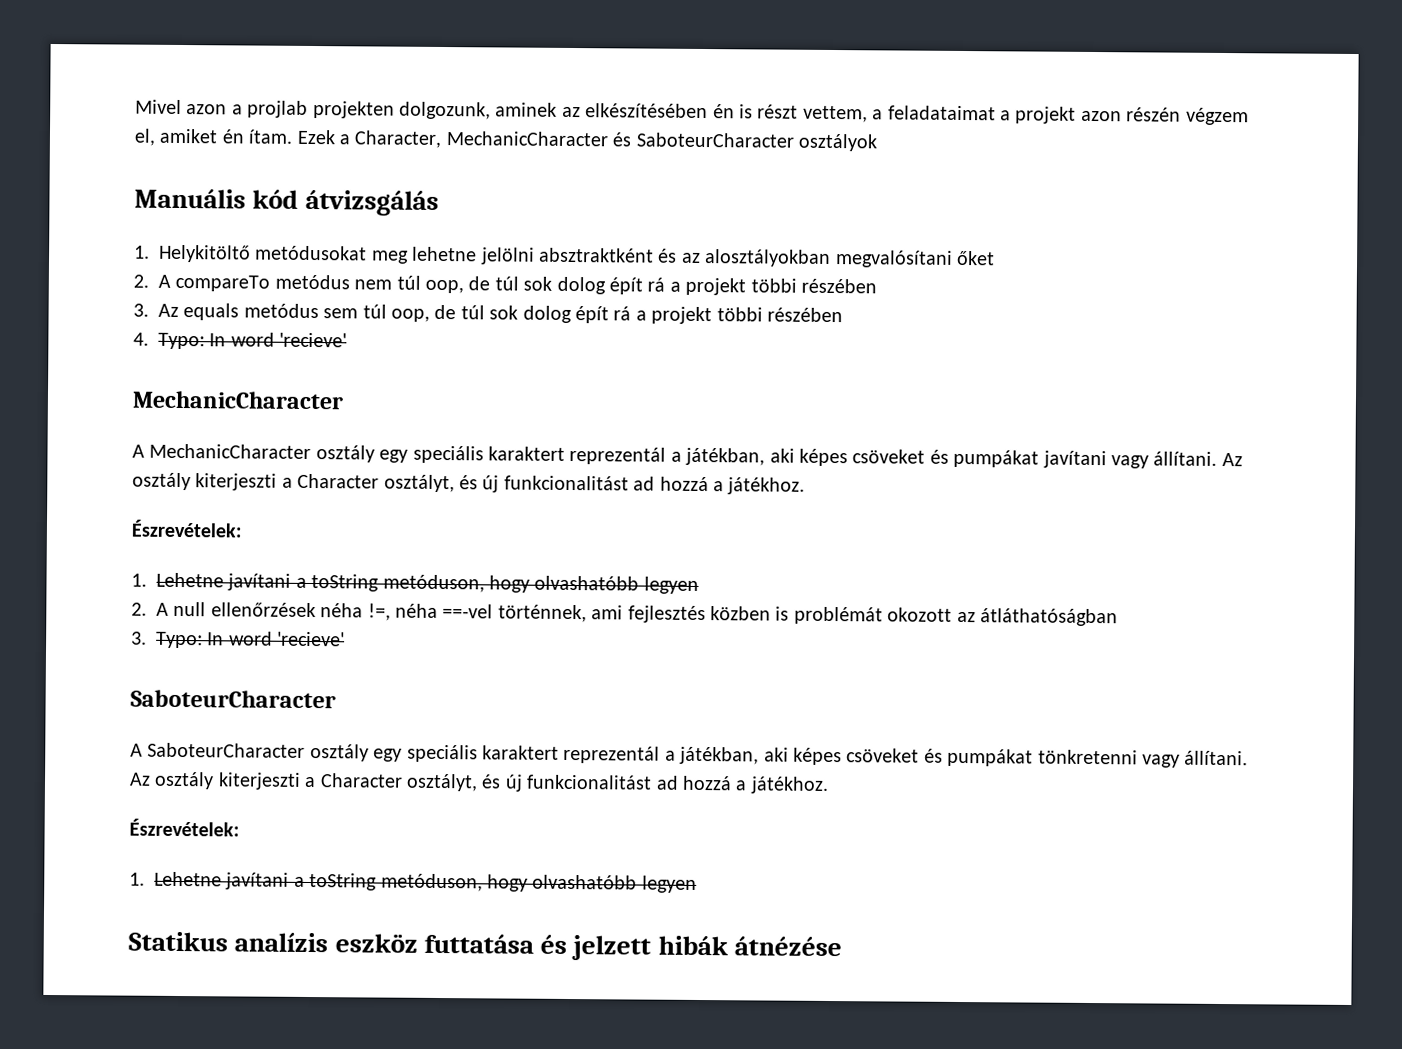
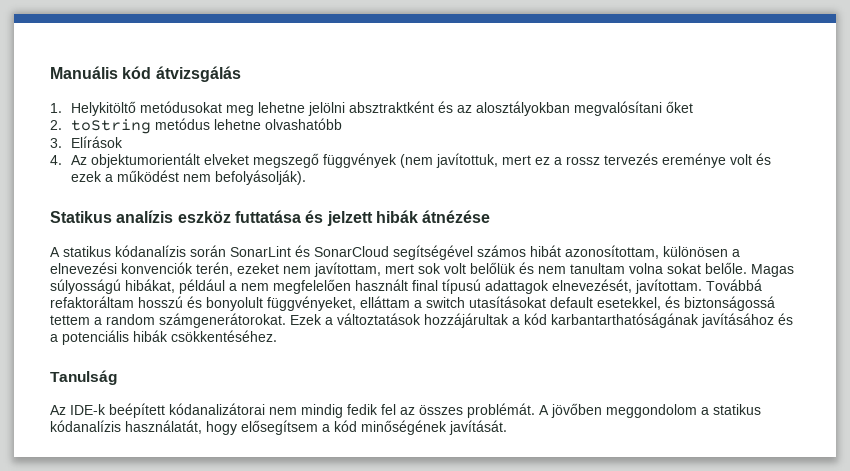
[135,99,1249,126] [134,128,878,152] Mivel azon a projlab projekten dolgozunk, aminek az elkészítésében én is részt vettem, a feladataimat a projekt azon részén végzem el, amiket én ítam. Ezek a Character, MechanicCharacter és SaboteurCharacter osztályok // -> (50, 72) none
[158,274,877,296] [133,303,843,325] [133,332,348,350] [132,390,344,410] [132,443,1243,469] [132,472,806,495] [131,519,243,538] [131,572,699,594] [131,601,1118,627] [131,631,346,649] [130,689,336,709] [130,742,1249,768] [129,771,829,794] [129,818,240,837] [129,871,697,893] A compareTo metódus nem túl oop, de túl sok dolog épít rá a projekt többi részében // 3. Az equals metódus sem túl oop, de túl sok dolog épít rá a projekt többi részében // 4. Typo: In word 'recieve' // MechanicCharacter // A MechanicCharacter osztály egy speciális karaktert reprezentál a játékban, aki képes csöveket és pumpákat javítani vagy állítani. Az osztály kiterjeszti a Character osztályt, és új funkcionalitást ad hozzá a játékhoz. // Észrevételek: // 1. Lehetne javítani a toString metóduson, hogy olvashatóbb legyen // 2. A null ellenőrzések néha !=, néha ==-vel történnek, ami fejlesztés közben is problémát okozott az átláthatóságban // 3. Typo: In word 'recieve' // SaboteurCharacter // A SaboteurCharacter osztály egy speciális karaktert reprezentál a játékban, aki képes csöveket és pumpákat tönkretenni vagy állítani. Az osztály kiterjeszti a Character osztályt, és új funkcionalitást ad hozzá a játékhoz. // Észrevételek: // 1. Lehetne javítani a toString metóduson, hogy olvashatóbb legyen -> [70,118,342,134] [50,136,123,148] [50,153,771,168] [70,170,306,185] toString metódus lehetne olvashatóbb // 3. Elírások // 4. Az objektumorientált elveket megszegő függvények (nem javítottuk, mert ez a rossz tervezés ereménye volt és ezek a működést nem befolyásolják).
(843, 946) none -> [50,245,740,260] [50,262,794,277] [50,279,762,294] [50,296,775,311] [50,313,793,328] [50,330,277,345] [50,370,117,385] [50,403,761,418] [50,420,507,435] // A statikus kódanalízis során SonarLint és SonarCloud segítségével számos hibát azonosítottam, különösen a elnevezési konvenciók terén, ezeket nem javítottam, mert sok volt belőlük és nem tanultam volna sokat belőle. Magas súlyosságú hibákat, például a nem megfelelően használt final típusú adattagok elnevezését, javítottam. Továbbá refaktoráltam hosszú és bonyolult függvényeket, elláttam a switch utasításokat default esetekkel, és biztonságossá tettem a random számgenerátorokat. Ezek a változtatások hozzájárultak a kód karbantarthatóságának javításához és a potenciális hibák csökkentéséhez. // Tanulság // Az IDE-k beépített kódanalizátorai nem mindig fedik fel az összes problémát. A jövőben meggondolom a statikus kódanalízis használatát, hogy elősegítsem a kód minőségének javítását.

